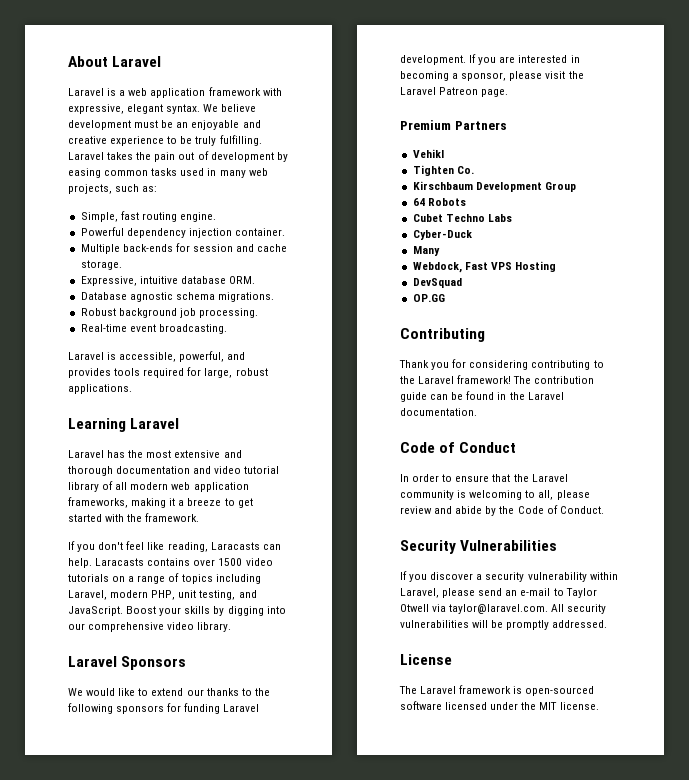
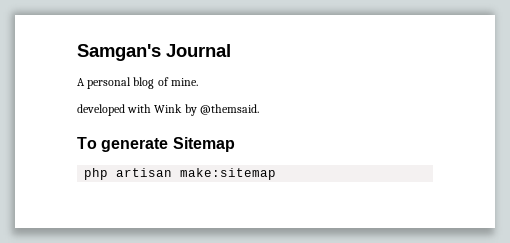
[68,56,162,67] [68,87,282,98] [68,104,257,114] [68,120,261,130] [68,135,262,146] [68,151,288,162] [68,168,268,178] [68,184,158,194] [80,211,216,222] [80,227,285,238] [80,243,288,254] [80,260,122,270] [80,276,255,286] [80,292,274,302] [80,308,258,318] [80,324,227,334] [68,351,246,362] [68,367,268,378] [68,384,132,394] [68,418,180,432] [68,450,242,458] [68,466,280,476] [68,481,249,492] [68,497,253,508] [68,513,200,522] [68,541,281,552] [68,558,273,568] [68,573,261,584] [68,590,257,600] [68,606,286,616] [68,622,232,632] [68,656,187,670] [68,688,270,696] [68,703,260,714] [400,54,580,65] [400,71,584,81] [400,87,509,97] [400,120,507,130] [412,149,444,158] [412,165,474,176] [412,181,576,192] [412,198,466,206] [412,214,512,222] [412,230,472,240] [412,246,440,256] [412,261,556,273] [412,278,462,288] [412,294,445,302] [400,328,485,342] [399,359,604,370] [400,375,595,384] [400,391,564,402] [400,408,477,416] [400,442,517,453] [400,474,568,482] [400,490,590,500] [400,505,604,516] [400,540,558,554] [400,571,618,582] [400,588,597,598] [400,604,607,614] [400,620,608,630] [400,654,452,665] [399,685,595,696] [400,701,599,710] About Laravel // Laravel is a web application framework with expressive, elegant syntax. We believe development must be an enjoyable and creative experience to be truly fulfilling. Laravel takes the pain out of development by easing common tasks used in many web projects, such as: // Simple, fast routing engine. // Powerful dependency injection container. // Multiple back-ends for session and cache storage. // Expressive, intuitive database ORM. // Database agnostic schema migrations. // Robust background job processing. // Real-time event broadcasting. // Laravel is accessible, powerful, and provides tools required for large, robust applications. // Learning Laravel // Laravel has the most extensive and thorough documentation and video tutorial library of all modern web application frameworks, making it a breeze to get started with the framework. // If you don't feel like reading, Laracasts can help. Laracasts contains over 1500 video tutorials on a range of topics including Laravel, modern PHP, unit testing, and JavaScript. Boost your skills by digging into our comprehensive video library. // Laravel Sponsors // We would like to extend our thanks to the following sponsors for funding Laravel development. If you are interested in becoming a sponsor, please visit the Laravel Patreon page. // Premium Partners // Vehikl // Tighten Co. // Kirschbaum Development Group // 64 Robots // Cubet Techno Labs // Cyber-Duck // Many // Webdock, Fast VPS Hosting // DevSquad // OP.GG // Contributing // Thank you for considering contributing to the Laravel framework! The contribution guide can be found in the Laravel documentation. // Code of Conduct // In order to ensure that the Laravel community is welcoming to all, please review and abide by the Code of Conduct. // Security Vulnerabilities // If you discover a security vulnerability within Laravel, please send an e-mail to Taylor Otwell via taylor@laravel.com. All security vulnerabilities will be promptly addressed. // License // The Laravel framework is open-sourced software licensed under the MIT license. -> [77,44,231,61] [77,77,198,89] [77,104,259,116] [77,137,235,152] [84,168,277,180] Samgan's Journal // A personal blog of mine. // developed with Wink by @themsaid. // To generate Sitemap // php artisan make:sitemap

